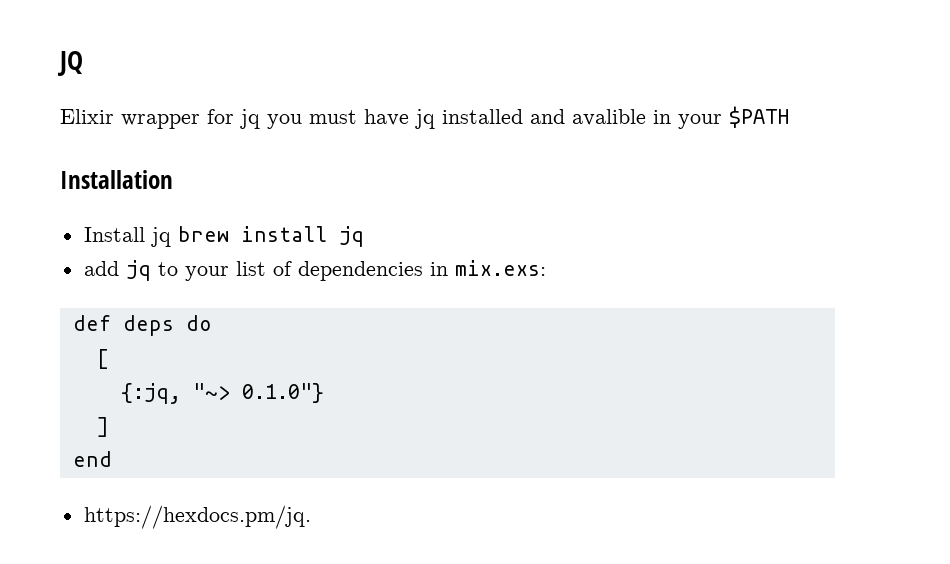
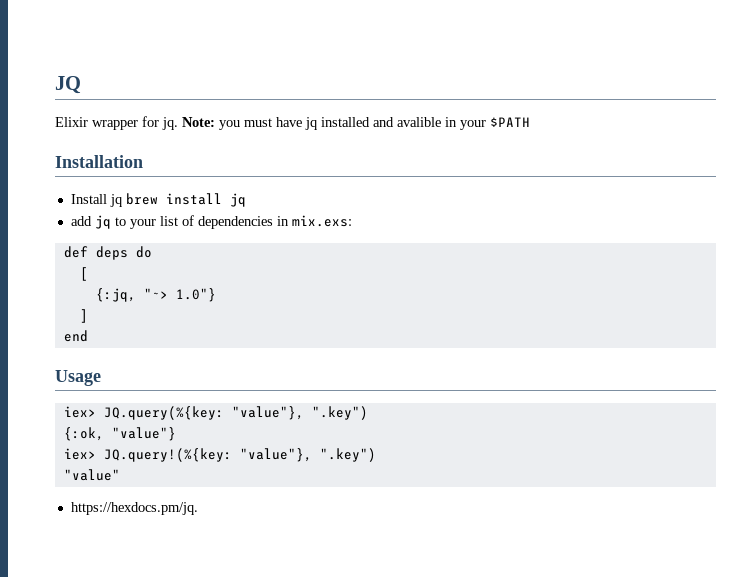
[240,109,260,129] jq -> [162,117,215,130] jq. Note:
[241,383,324,403] 0.1.0"} -> [175,288,216,302] 1.0"}
(112, 459) none -> [55,370,101,386] [63,406,368,420] [63,427,176,441] [63,448,376,462] [63,469,120,481] // Usage // iex> JQ.query(%{key: "value"}, ".key") // {:ok, "value"} // iex> JQ.query!(%{key: "value"}, ".key") // "value"

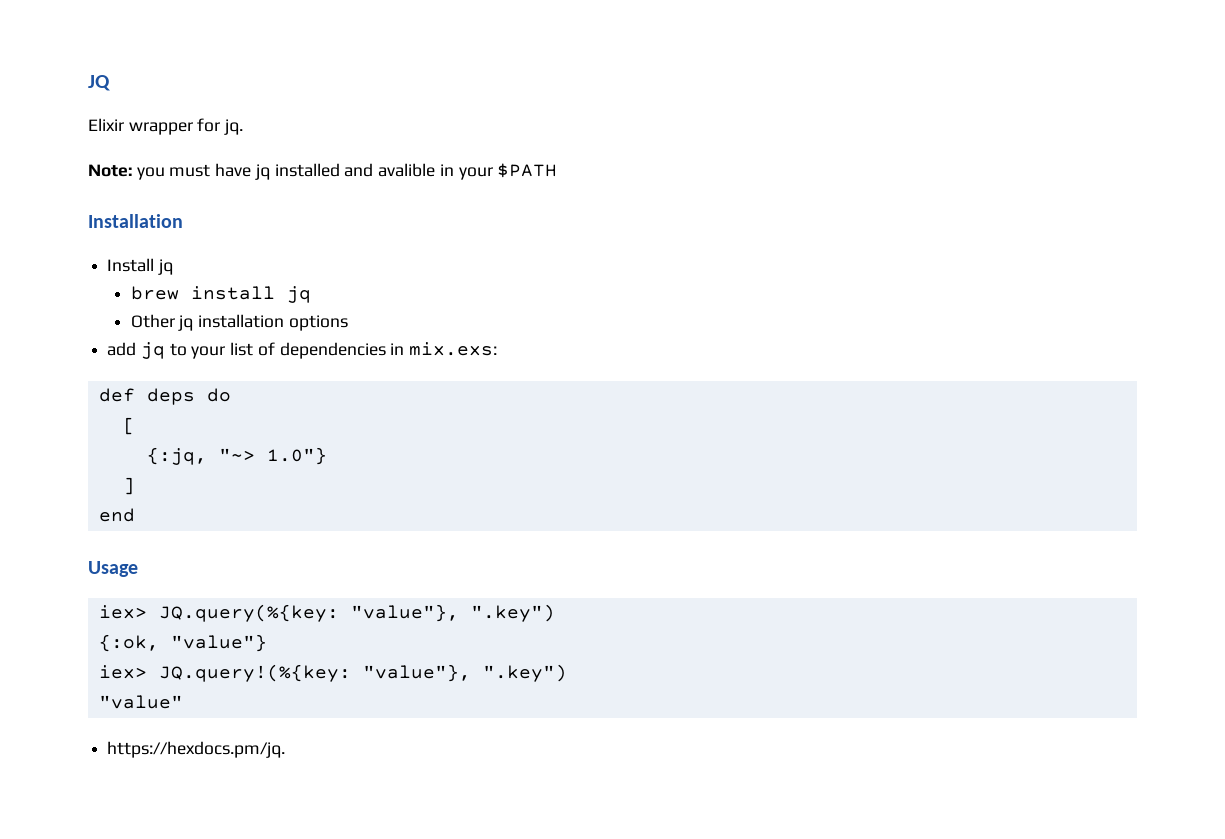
(178, 123) none -> (244, 127) //
(122, 200) none -> (173, 267) //
(246, 200) none -> [130,314,348,331] // Other jq installation options

